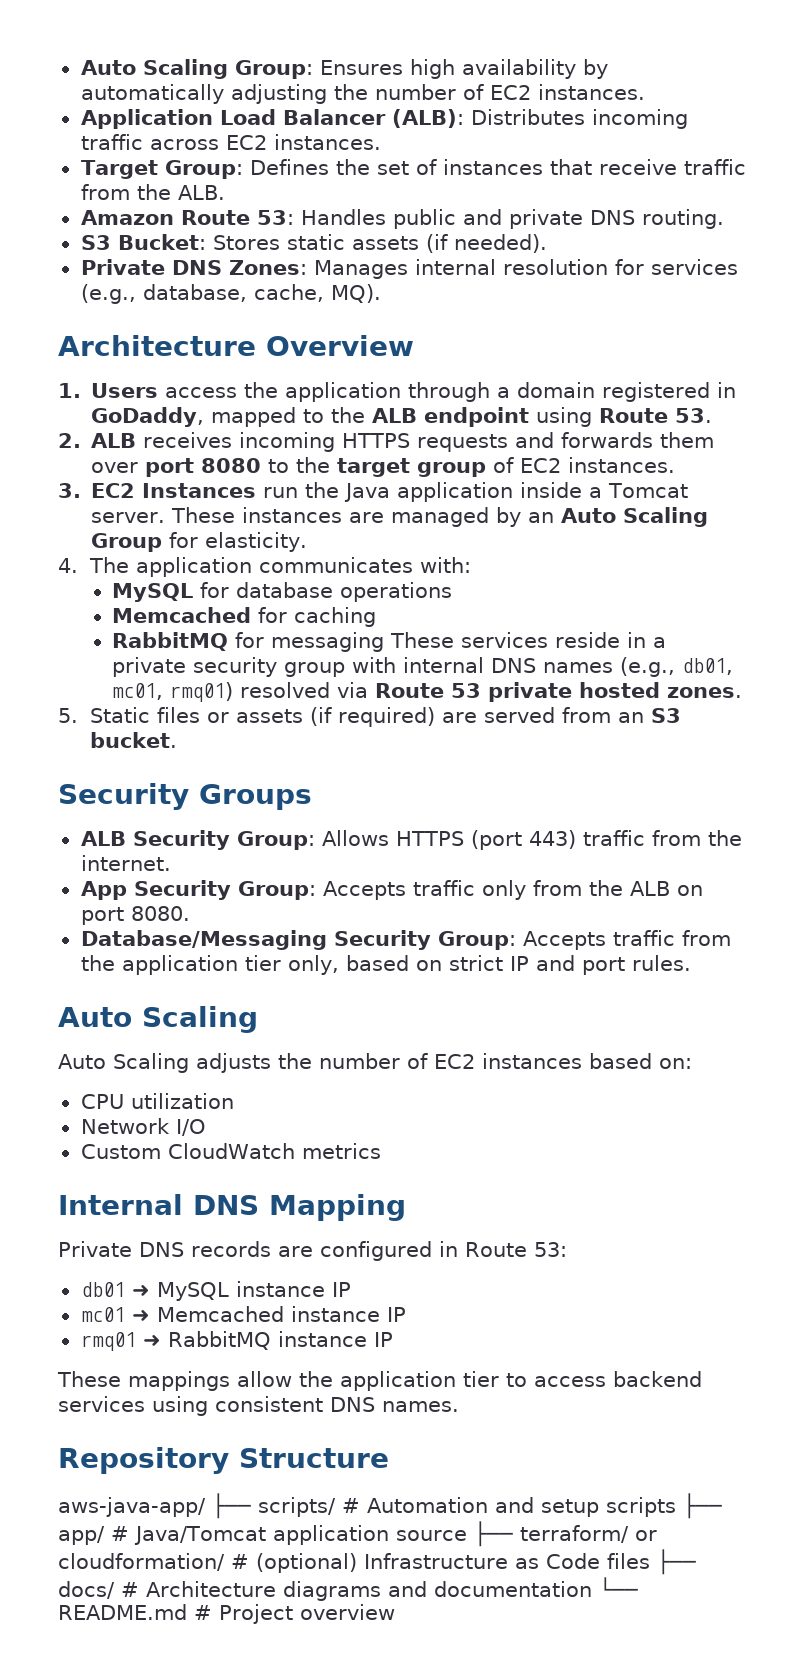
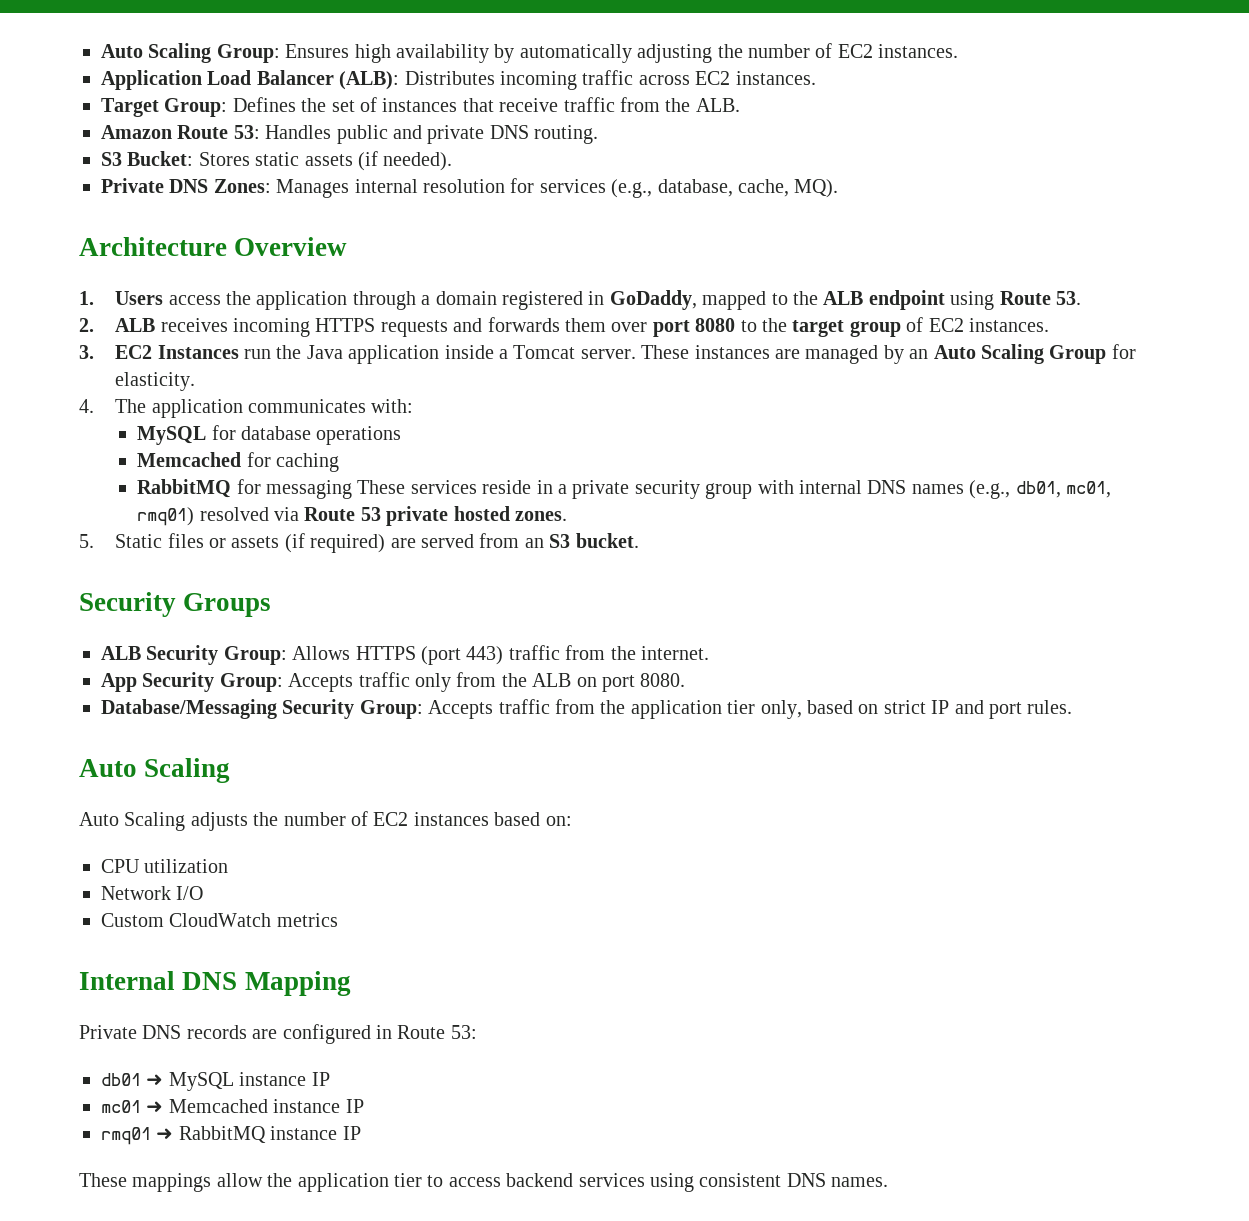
[58,1447,389,1474] [58,1493,722,1519] [58,1521,657,1547] [58,1549,696,1575] [58,1577,638,1601] [58,1604,395,1624] // Repository Structure // aws-java-app/ ├── scripts/ # Automation and setup scripts ├── app/ # Java/Tomcat application source ├── terraform/ or cloudformation/ # (optional) Infrastructure as Code files ├── docs/ # Architecture diagrams and documentation └── README.md # Project overview -> (889, 1182) none

